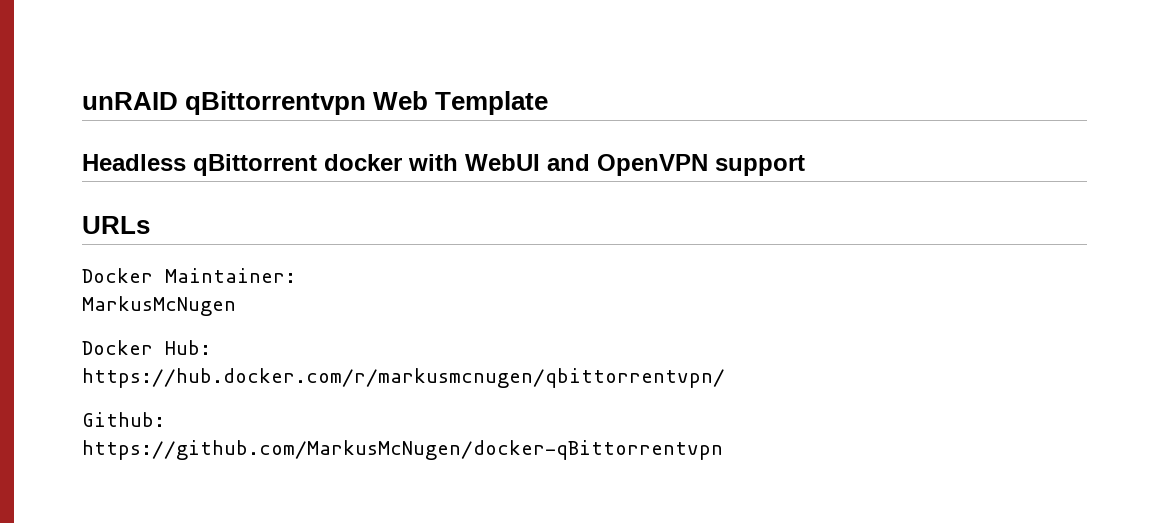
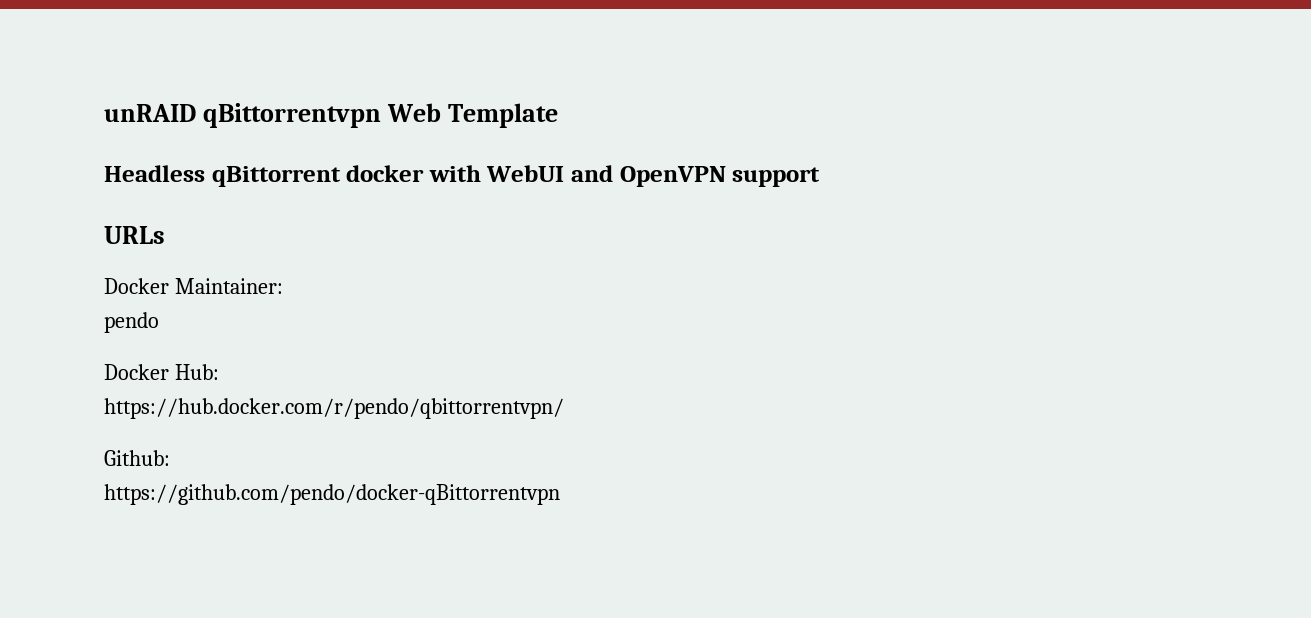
[82,296,236,316] MarkusMcNugen -> [104,312,159,333] pendo
[82,368,725,388] https://hub.docker.com/r/markusmcnugen/qbittorrentvpn/ -> [104,398,564,419] https://hub.docker.com/r/pendo/qbittorrentvpn/
[82,440,723,460] https://github.com/MarkusMcNugen/docker-qBittorrentvpn -> [104,484,560,505] https://github.com/pendo/docker-qBittorrentvpn

